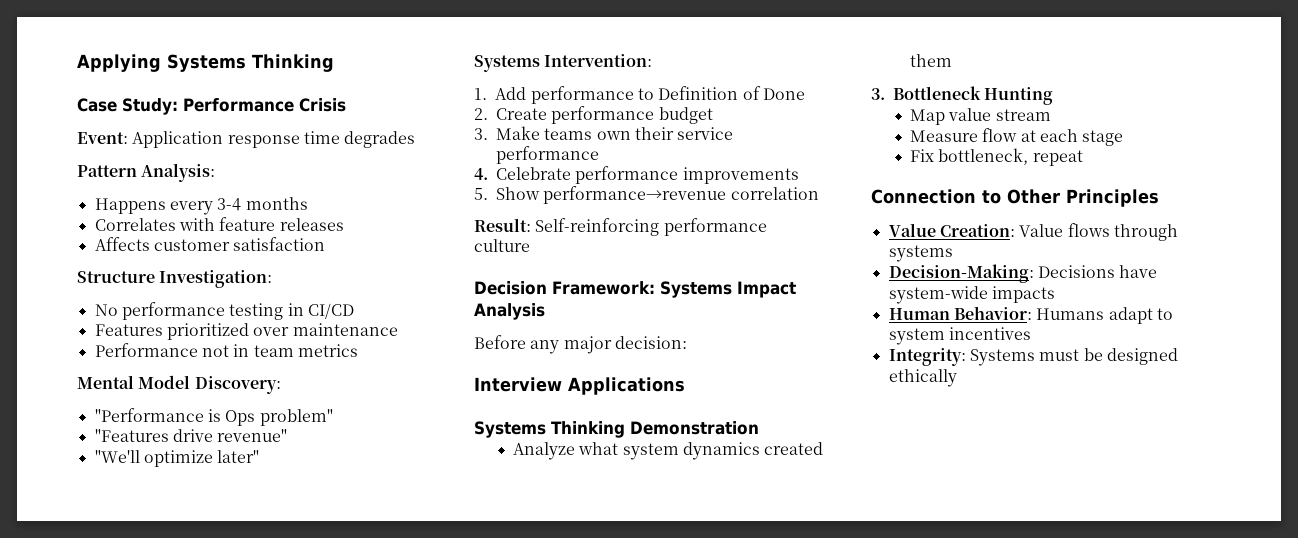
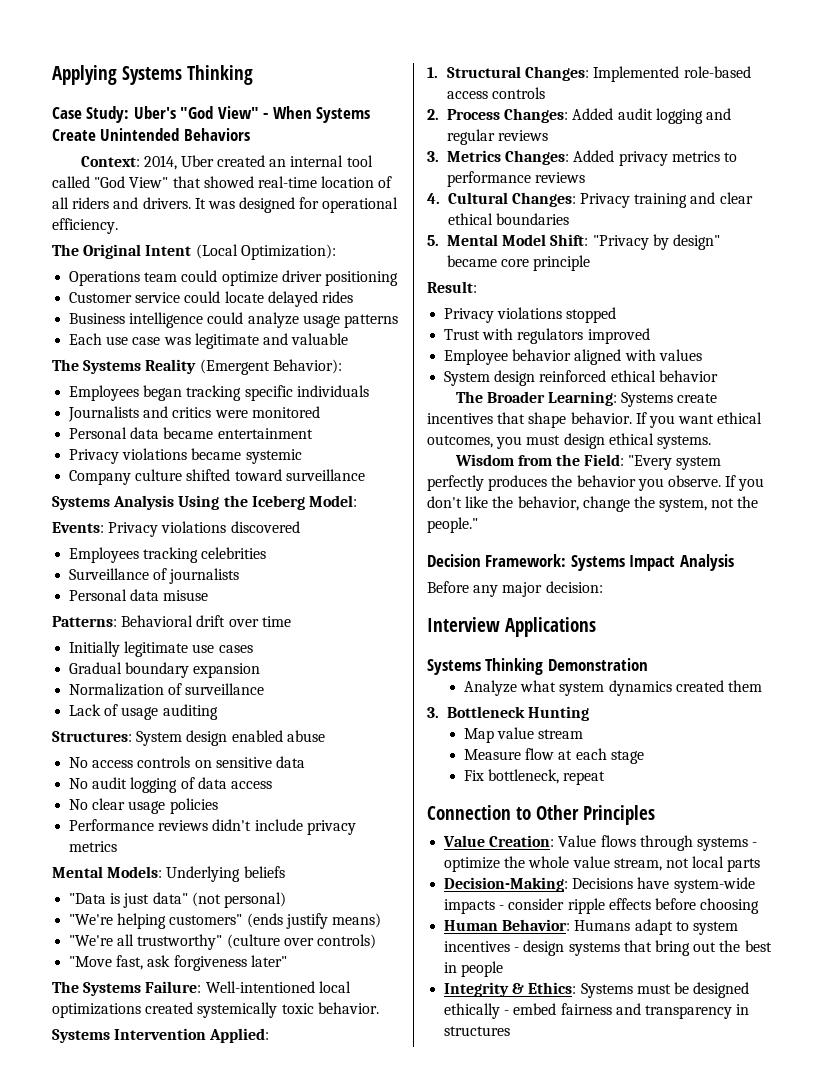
[183,98,346,112] [77,131,416,148] [77,163,216,182] [94,197,308,215] [94,217,344,231] [94,237,326,251] [77,270,273,288] [94,302,354,320] [94,323,398,340] [94,343,358,357] [77,375,281,394] [94,408,333,426] [94,429,288,442] [94,450,260,467] [474,54,653,72] [474,86,805,104] [474,106,713,124] [474,126,734,140] [496,146,599,164] Performance Crisis // Event: Application response time degrades // Pattern Analysis: // Happens every 3-4 months // Correlates with feature releases // Affects customer satisfaction // Structure Investigation: // No performance testing in CI/CD // Features prioritized over maintenance // Performance not in team metrics // Mental Model Discovery: // "Performance is Ops problem" // "Features drive revenue" // "We'll optimize later" // Systems Intervention: // 1. Add performance to Definition of Done // 2. Create performance budget // 3. Make teams own their service performance -> [133,106,371,123] [52,128,250,141] [80,155,373,170] [52,176,393,188] [52,197,399,213] [52,218,118,234] [52,244,336,260] [69,270,398,286] [69,291,353,307] [69,312,398,328] [69,333,349,349] [52,359,342,375] [69,385,369,401] [68,406,320,422] [69,427,313,439] [69,448,302,464] [69,469,365,485] [52,495,357,510] [52,521,300,537] [69,547,267,563] [69,568,240,584] [69,589,209,601] [52,615,291,627] [69,641,253,657] [69,662,261,678] [69,683,265,696] [69,704,218,720] [52,730,325,746] [69,756,305,768] [69,777,272,793] [69,798,218,814] [69,819,356,835] [69,841,118,852] [52,866,285,882] [69,892,286,908] [69,913,381,929] [69,934,376,950] [69,955,287,971] [52,981,351,996] [52,1002,379,1018] [52,1028,270,1043] [427,66,751,82] [446,87,546,99] [427,108,731,124] [446,129,549,145] [427,150,737,166] [446,171,586,187] Uber's "God View" - When Systems Create Unintended Behaviors // Context: 2014, Uber created an internal tool called "God View" that showed real-time location of all riders and drivers. It was designed for operational efficiency. // The Original Intent (Local Optimization): // Operations team could optimize driver positioning // Customer service could locate delayed rides // Business intelligence could analyze usage patterns // Each use case was legitimate and valuable // The Systems Reality (Emergent Behavior): // Employees began tracking specific individuals // Journalists and critics were monitored // Personal data became entertainment // Privacy violations became systemic // Company culture shifted toward surveillance // Systems Analysis Using the Iceberg Model: // Events: Privacy violations discovered // Employees tracking celebrities // Surveillance of journalists // Personal data misuse // Patterns: Behavioral drift over time // Initially legitimate use cases // Gradual boundary expansion // Normalization of surveillance // Lack of usage auditing // Structures: System design enabled abuse // No access controls on sensitive data // No audit logging of data access // No clear usage policies // Performance reviews didn't include privacy metrics // Mental Models: Underlying beliefs // "Data is just data" (not personal) // "We're helping customers" (ends justify means) // "We're all trustworthy" (culture over controls) // "Move fast, ask forgiveness later" // The Systems Failure: Well-intentioned local optimizations created systemically toxic behavior. // Systems Intervention Applied: // 1. Structural Changes: Implemented role-based access controls // 2. Process Changes: Added audit logging and regular reviews // 3. Metrics Changes: Added privacy metrics to performance reviews
[496,166,799,184] [474,186,819,204] [474,218,767,236] [474,239,530,252] Celebrate performance improvements // 5. Show performance→revenue correlation // Result: Self-reinforcing performance culture -> [447,192,753,208] [447,213,569,225] [427,234,720,250] [446,255,591,271] [427,281,477,293] [444,307,617,323] [444,328,650,344] [444,349,702,365] [444,370,718,386] [455,391,718,407] [427,412,763,428] [427,433,711,449] [454,454,722,470] [427,475,765,491] [427,496,759,512] [427,517,478,533] Cultural Changes: Privacy training and clear ethical boundaries // 5. Mental Model Shift: "Privacy by design" became core principle // Result: // Privacy violations stopped // Trust with regulators improved // Employee behavior aligned with values // System design reinforced ethical behavior // The Broader Learning: Systems create incentives that shape behavior. If you want ethical outcomes, you must design ethical systems. // Wisdom from the Field: "Every system perfectly produces the behavior you observe. If you don't like the behavior, change the system, not the people."
(953, 253) none -> [752,842,758,847] [444,856,761,872] - optimize the whole value stream, not local parts
(1055, 294) none -> [499,898,760,914] - consider ripple effects before choosing
[888,348,966,366] // Integrity: -> [514,940,772,956] [444,961,504,977] [444,982,577,997] - design systems that bring out the best in people // Integrity & Ethics:
(957, 378) none -> [504,1003,750,1019] [444,1026,511,1036] - embed fairness and transparency in structures

